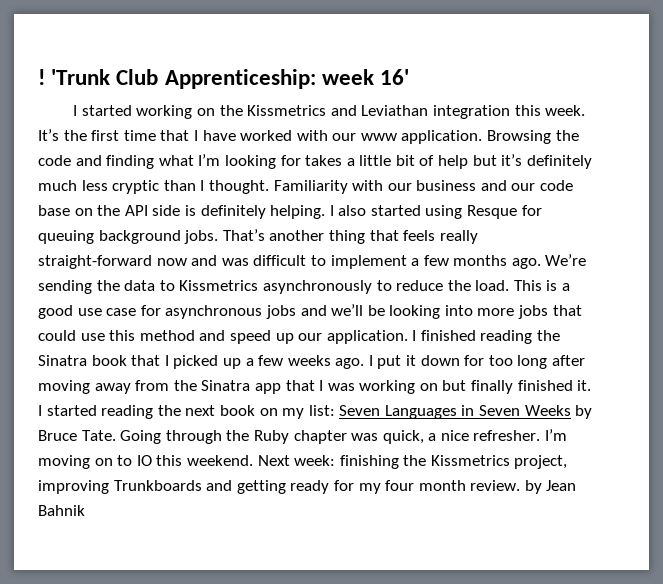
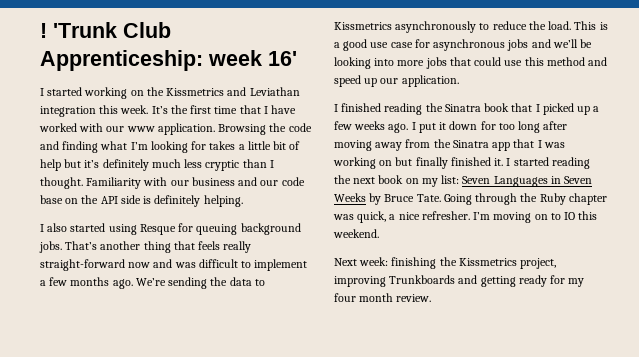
(326, 212) none -> (243, 201) //
(408, 337) none -> (459, 81) //
(253, 460) none -> (379, 233) //
[524,480,577,494] [38,505,85,516] by Jean Bahnik -> (432, 298) none

